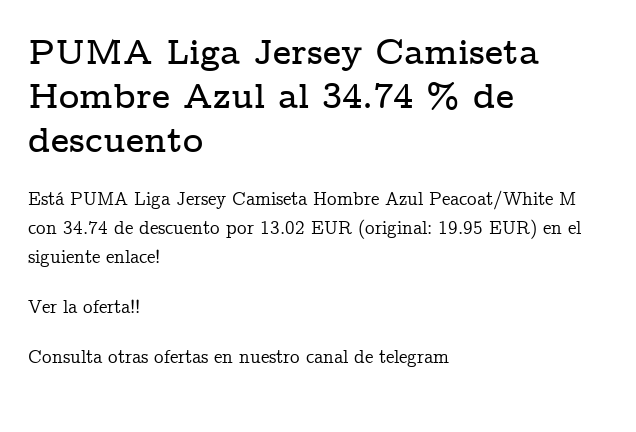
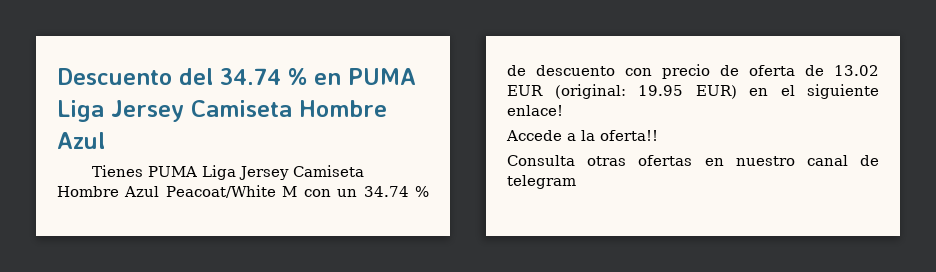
[28,38,539,71] [28,82,514,110] [28,128,203,152] [28,192,65,205] PUMA Liga Jersey Camiseta Hombre Azul al 34.74 % de descuento // Está -> [57,68,416,85] [57,100,387,122] [57,132,105,149] [91,165,143,177] Descuento del 34.74 % en PUMA Liga Jersey Camiseta Hombre Azul // Tienes
[63,221,254,238] 34.74 de descuento por -> [337,186,429,197] [507,64,824,79] un 34.74 % de descuento con precio de oferta de
[28,300,57,313] Ver -> [506,130,576,141] Accede a

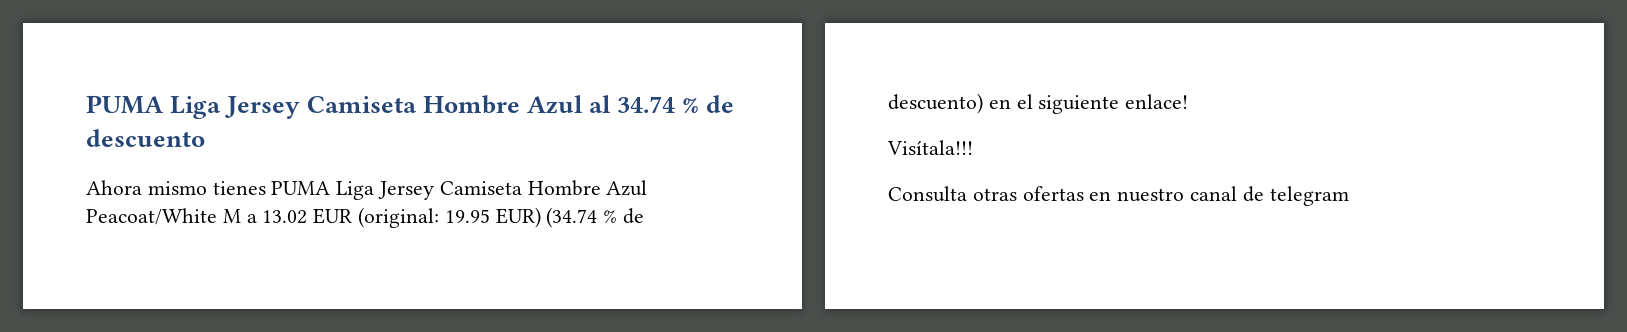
[57,68,416,85] [57,100,387,122] [57,132,105,149] [91,165,143,177] Descuento del 34.74 % en PUMA Liga Jersey Camiseta Hombre Azul // Tienes -> [86,95,735,119] [86,129,205,147] [86,180,266,195] PUMA Liga Jersey Camiseta Hombre Azul al 34.74 % de descuento // Ahora mismo tienes
[303,186,429,197] [507,64,824,79] con un 34.74 % de descuento con precio de oferta de -> [246,214,257,223] a
(737, 92) none -> [546,207,645,228] [888,93,983,114] (34.74 % de descuento)
[506,130,658,141] Accede a la oferta!! -> [887,140,973,155] Visítala!!!

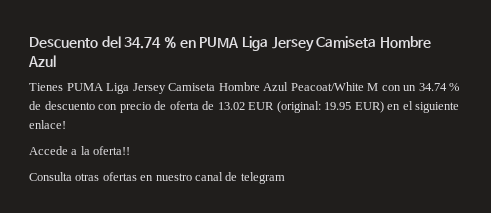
[86,95,735,119] [86,129,205,147] [86,180,266,195] PUMA Liga Jersey Camiseta Hombre Azul al 34.74 % de descuento // Ahora mismo tienes -> [29,36,431,52] [28,55,56,67] [29,83,63,91] Descuento del 34.74 % en PUMA Liga Jersey Camiseta Hombre Azul // Tienes
[246,214,257,223] a -> [381,83,459,91] [29,101,214,113] con un 34.74 % de descuento con precio de oferta de
[546,207,645,228] [888,93,983,114] (34.74 % de descuento) -> (384, 107) none
[887,140,973,155] Visítala!!! -> [29,146,131,155] Accede a la oferta!!

